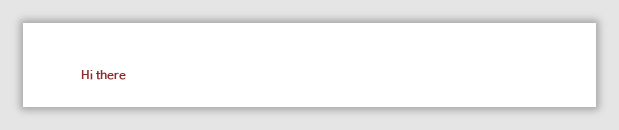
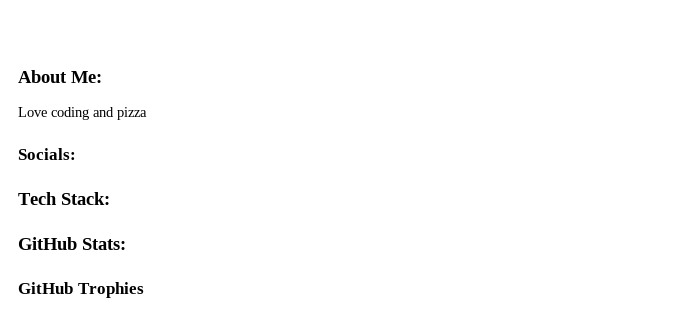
[81,70,127,80] Hi there -> [18,70,102,83] [18,107,147,120] [18,148,76,160] [18,192,110,205] [18,237,126,250] [18,282,144,298] About Me: // Love coding and pizza // Socials: // Tech Stack: // GitHub Stats: // GitHub Trophies

